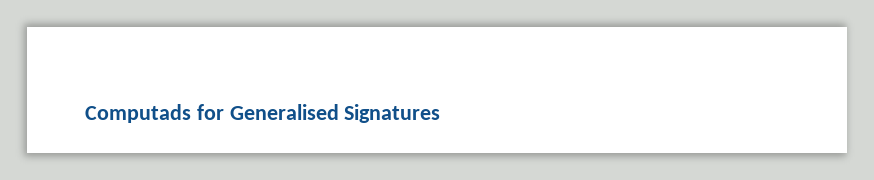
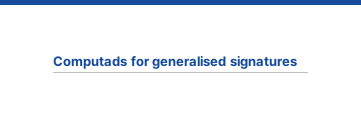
[229,104,441,123] Generalised Signatures -> [152,55,297,69] generalised signatures

